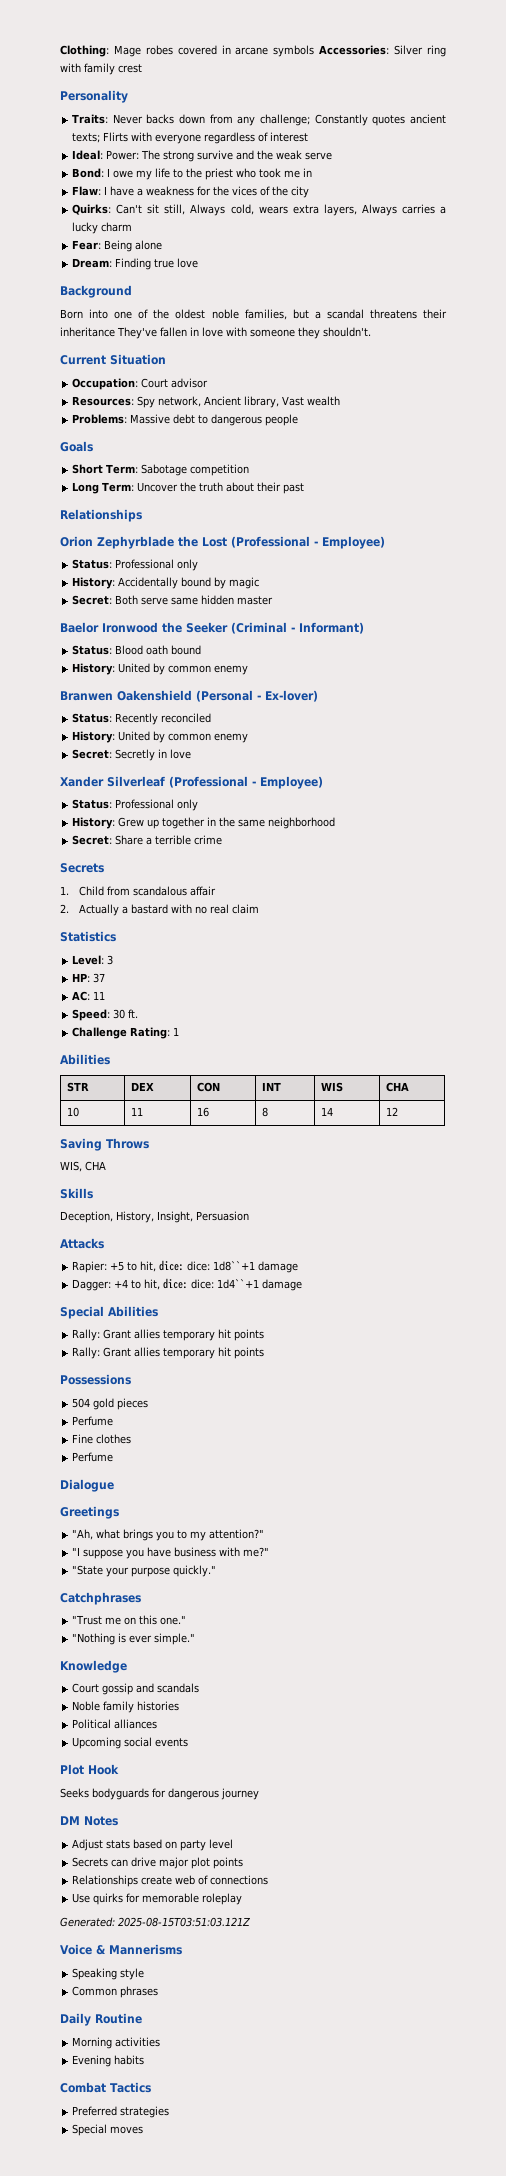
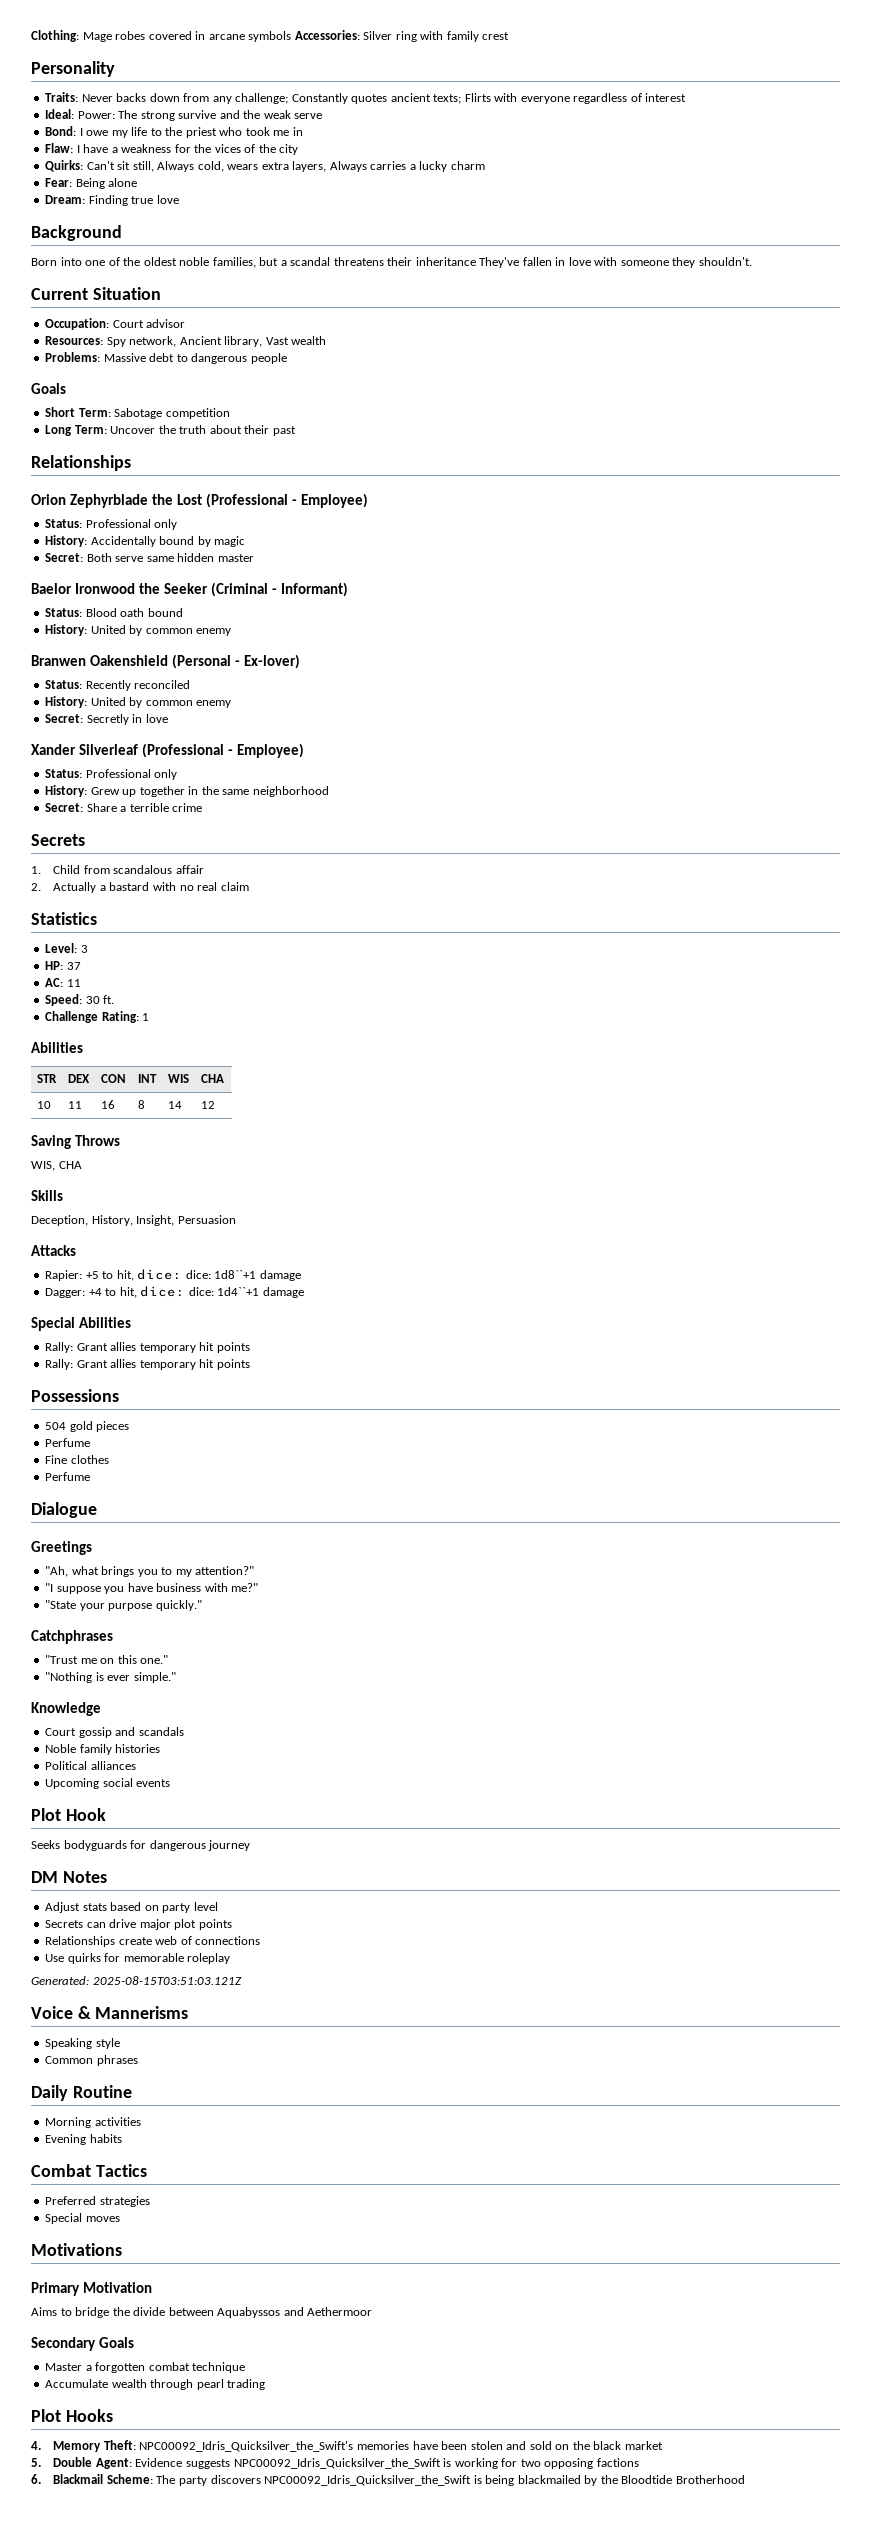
(144, 2130) none -> [31,2243,122,2256] [31,2282,153,2296] [31,2307,373,2318] [31,2337,135,2351] [45,2362,246,2373] [45,2379,266,2390] [31,2409,113,2422] [31,2440,663,2452] [31,2457,639,2469] [31,2474,745,2486] // Motivations // Primary Motivation // Aims to bridge the divide between Aquabyssos and Aethermoor // Secondary Goals // Master a forgotten combat technique // Accumulate wealth through pearl trading // Plot Hooks // 4. Memory Theft: NPC00092_Idris_Quicksilver_the_Swift's memories have been stolen and sold on the black market // 5. Double Agent: Evidence suggests NPC00092_Idris_Quicksilver_the_Swift is working for two opposing factions // 6. Blackmail Scheme: The party discovers NPC00092_Idris_Quicksilver_the_Swift is being blackmailed by the Bloodtide Brotherhood

